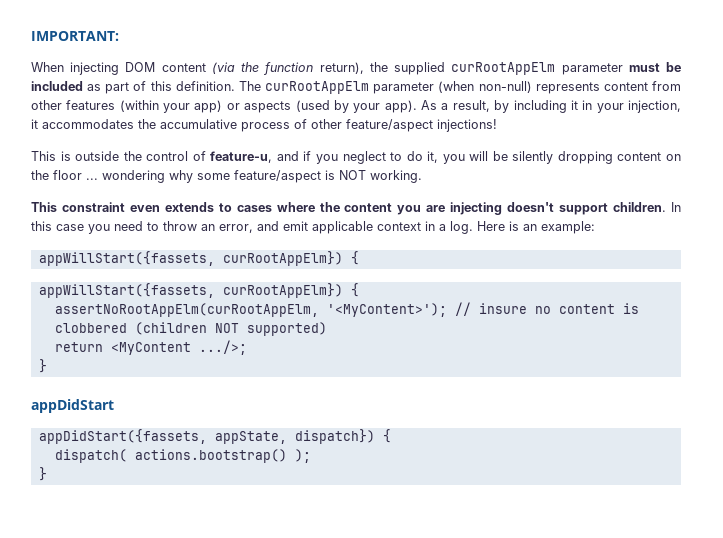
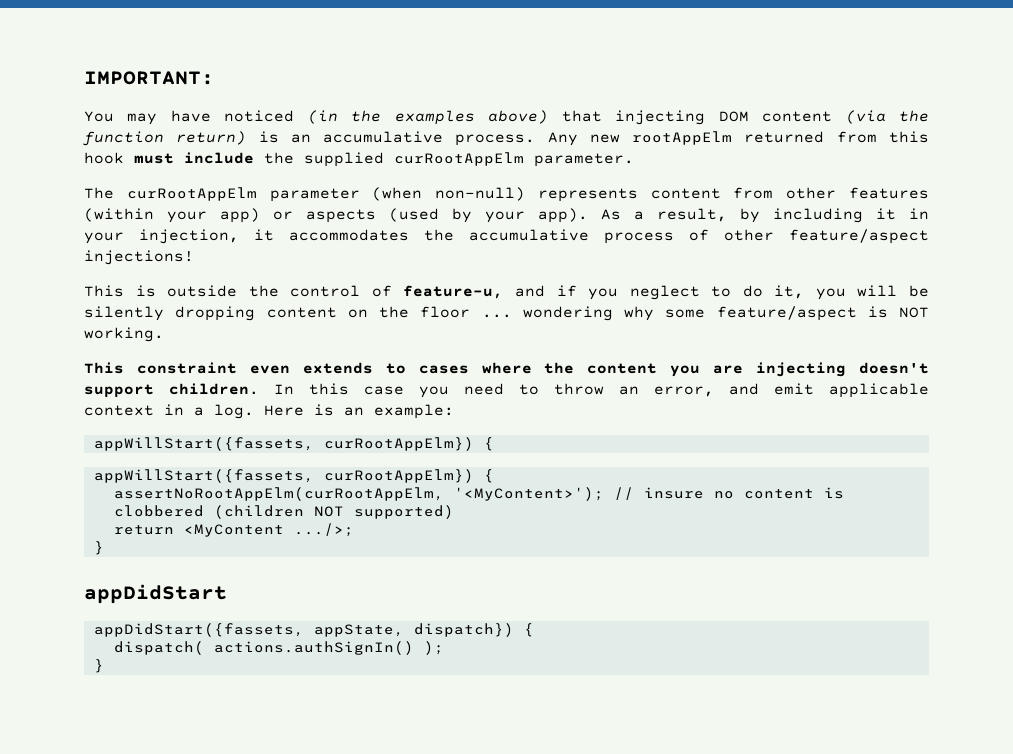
[31,62,64,72] When -> [84,110,602,125] You may have noticed (in the examples above) that
[319,62,682,75] [31,81,235,94] return), the supplied curRootAppElm parameter must be included as part of this definition. -> [176,131,929,146] [84,152,634,167] return) is an accumulative process. Any new rootAppElm returned from this hook must include the supplied curRootAppElm parameter. //
[134,449,287,463] actions.bootstrap() -> [213,641,414,655] actions.authSignIn()

